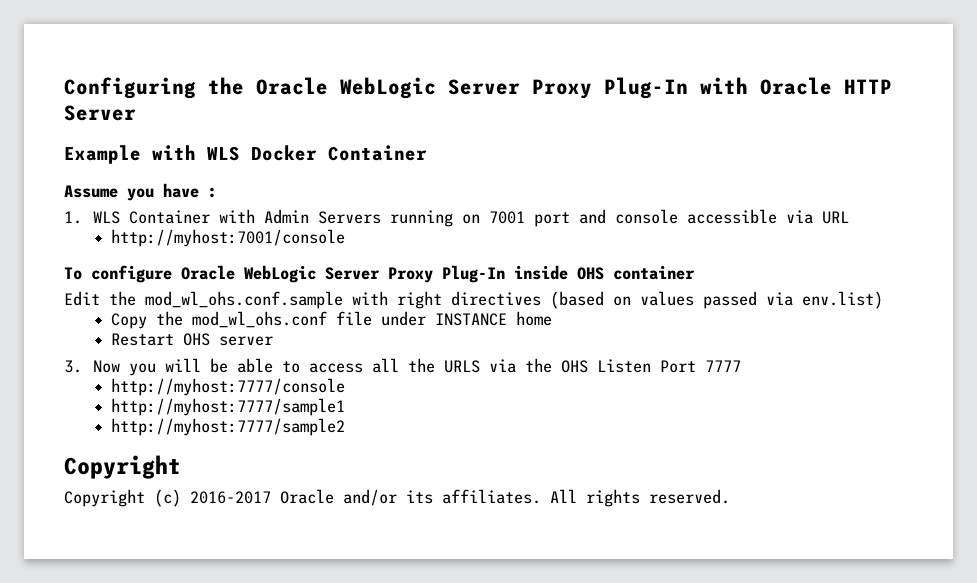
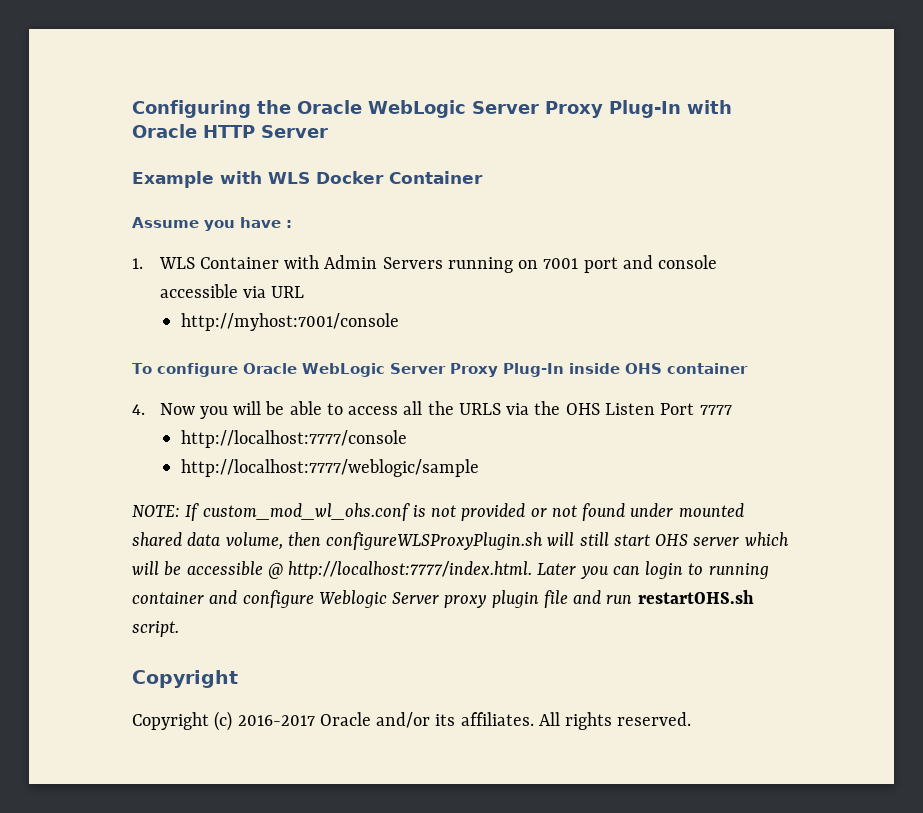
[64,291,883,309] [111,311,553,329] [111,333,274,346] [64,360,82,373] Edit the mod_wl_ohs.conf.sample with right directives (based on values passed via env.list) // Copy the mod_wl_ohs.conf file under INSTANCE home // Restart OHS server // 3. -> [132,404,145,415] 4.
[111,378,346,396] [111,398,346,416] [111,418,346,436] http://myhost:7777/console // http://myhost:7777/sample1 // http://myhost:7777/sample2 -> [180,430,407,448] [180,459,479,477] [132,503,744,521] [132,532,789,550] [132,561,769,579] [132,590,754,608] [132,621,179,637] http://localhost:7777/console // http://localhost:7777/weblogic/sample // NOTE: If custom_mod_wl_ohs.conf is not provided or not found under mounted shared data volume, then configureWLSProxyPlugin.sh will still start OHS server which will be accessible @ http://localhost:7777/index.html. Later you can login to running container and configure Weblogic Server proxy plugin file and run restartOHS.sh script.

